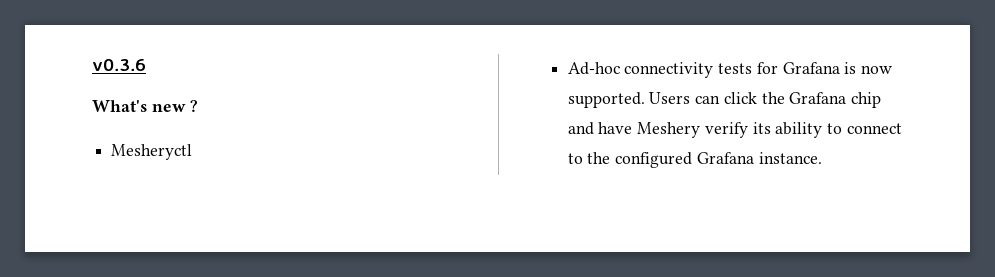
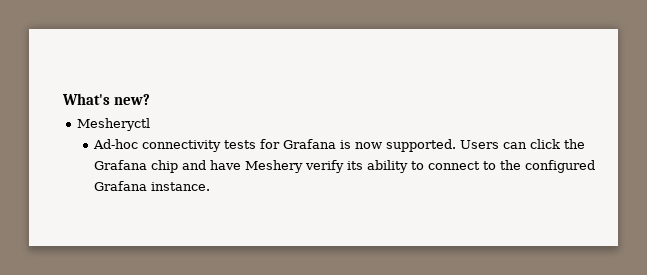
[92,59,146,71] [92,100,199,112] v0.3.6 // What's new ? -> [62,93,150,105] What's new?

